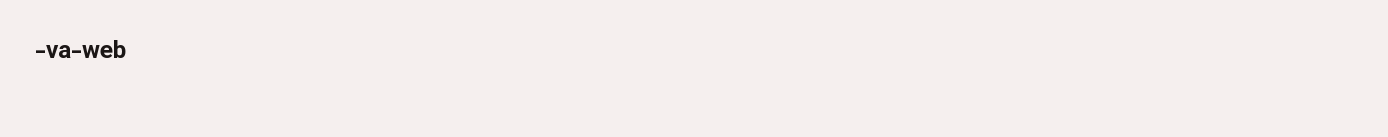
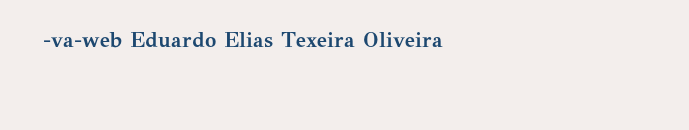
(126, 49) none -> [130,32,443,48] Eduardo Elias Texeira Oliveira

